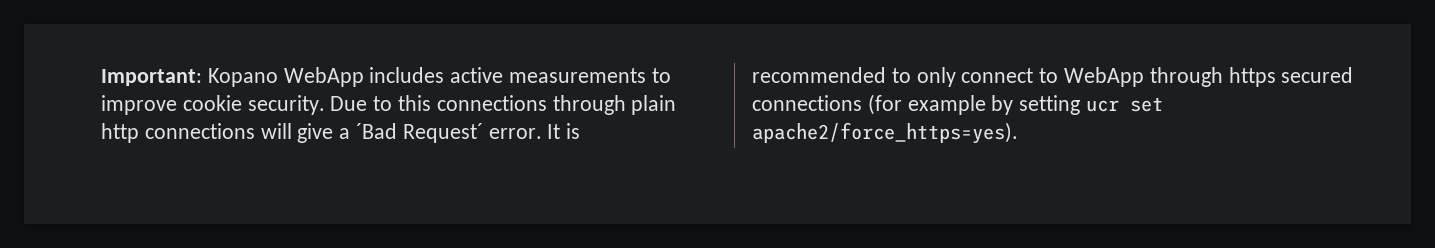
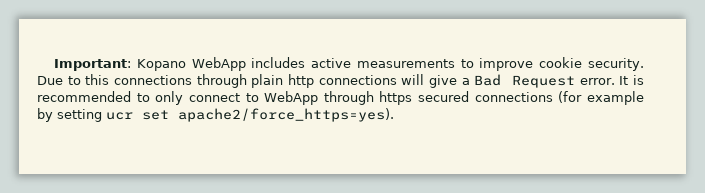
[356,123,483,143] ´Bad Request´ -> [474,74,575,88] Bad Request

